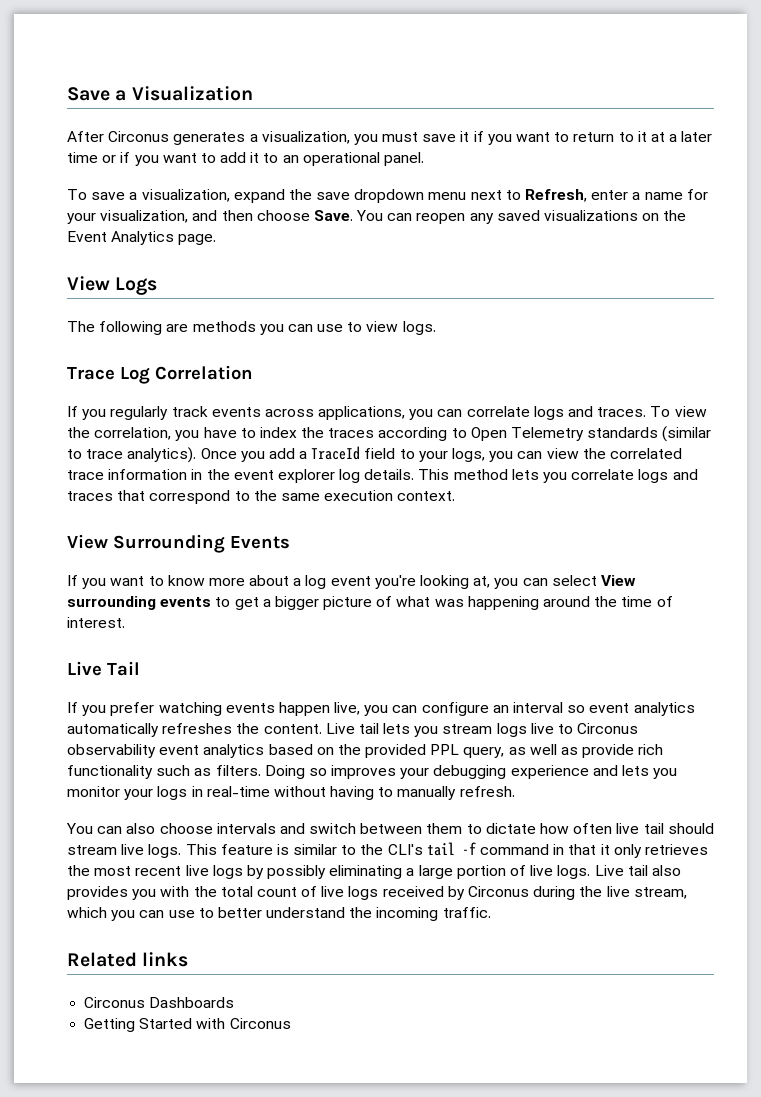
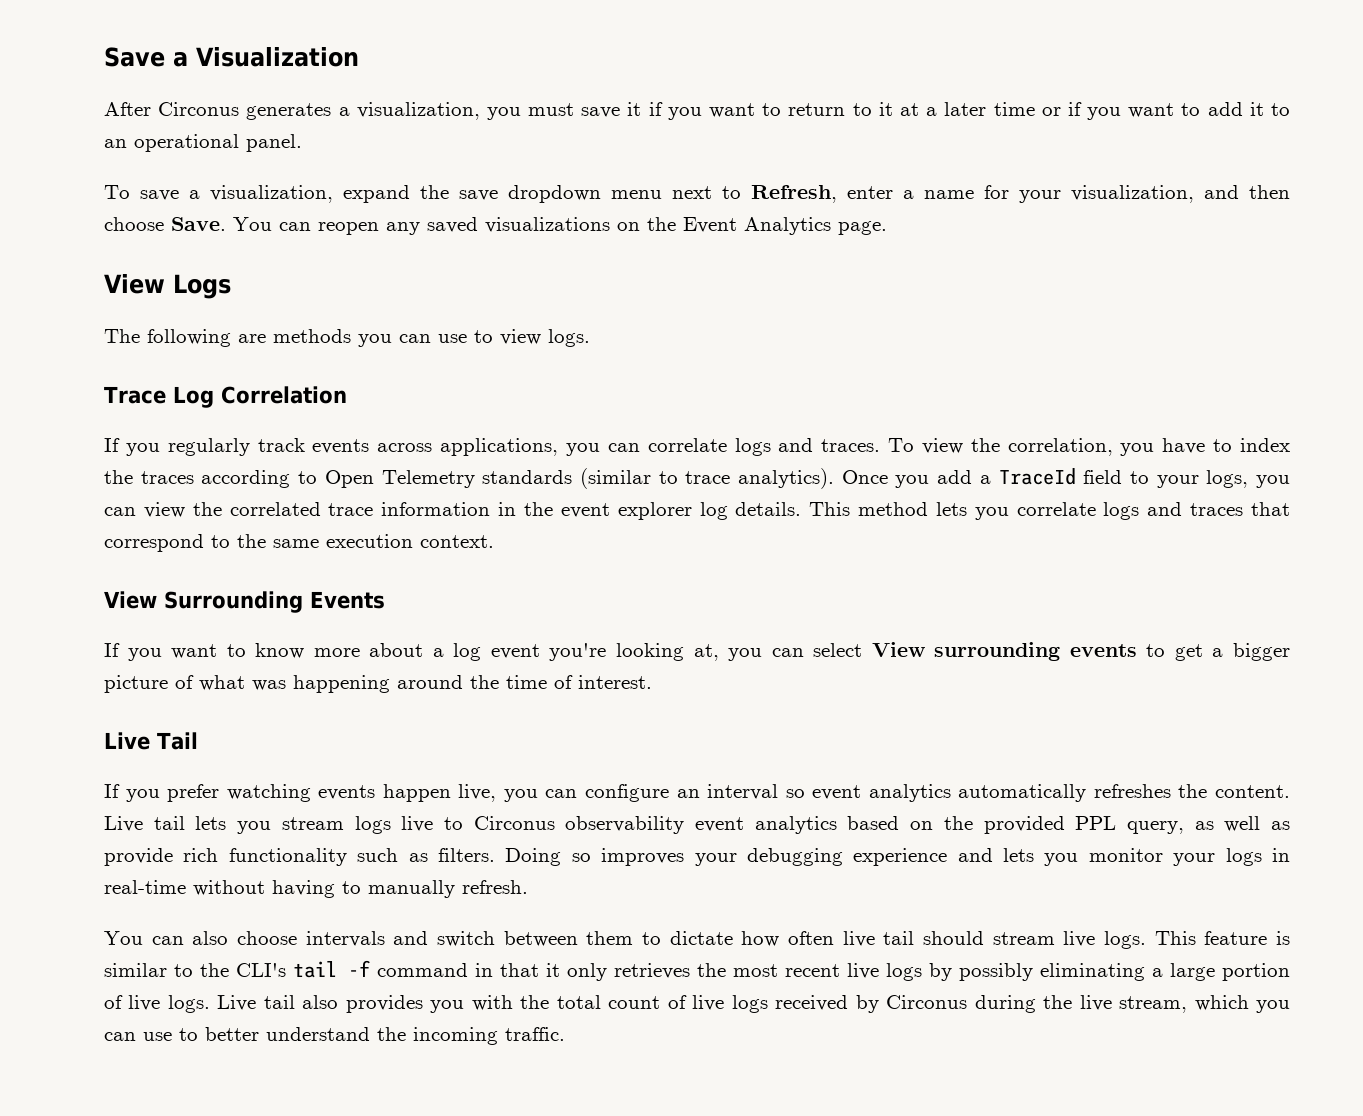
[67,952,189,967] [84,997,235,1008] [84,1018,291,1032] // Related links // Circonus Dashboards // Getting Started with Circonus -> (565, 1034) none

